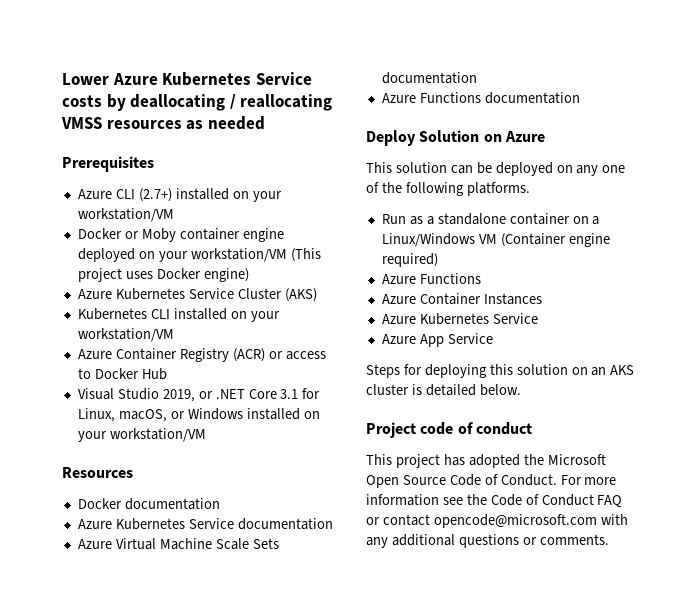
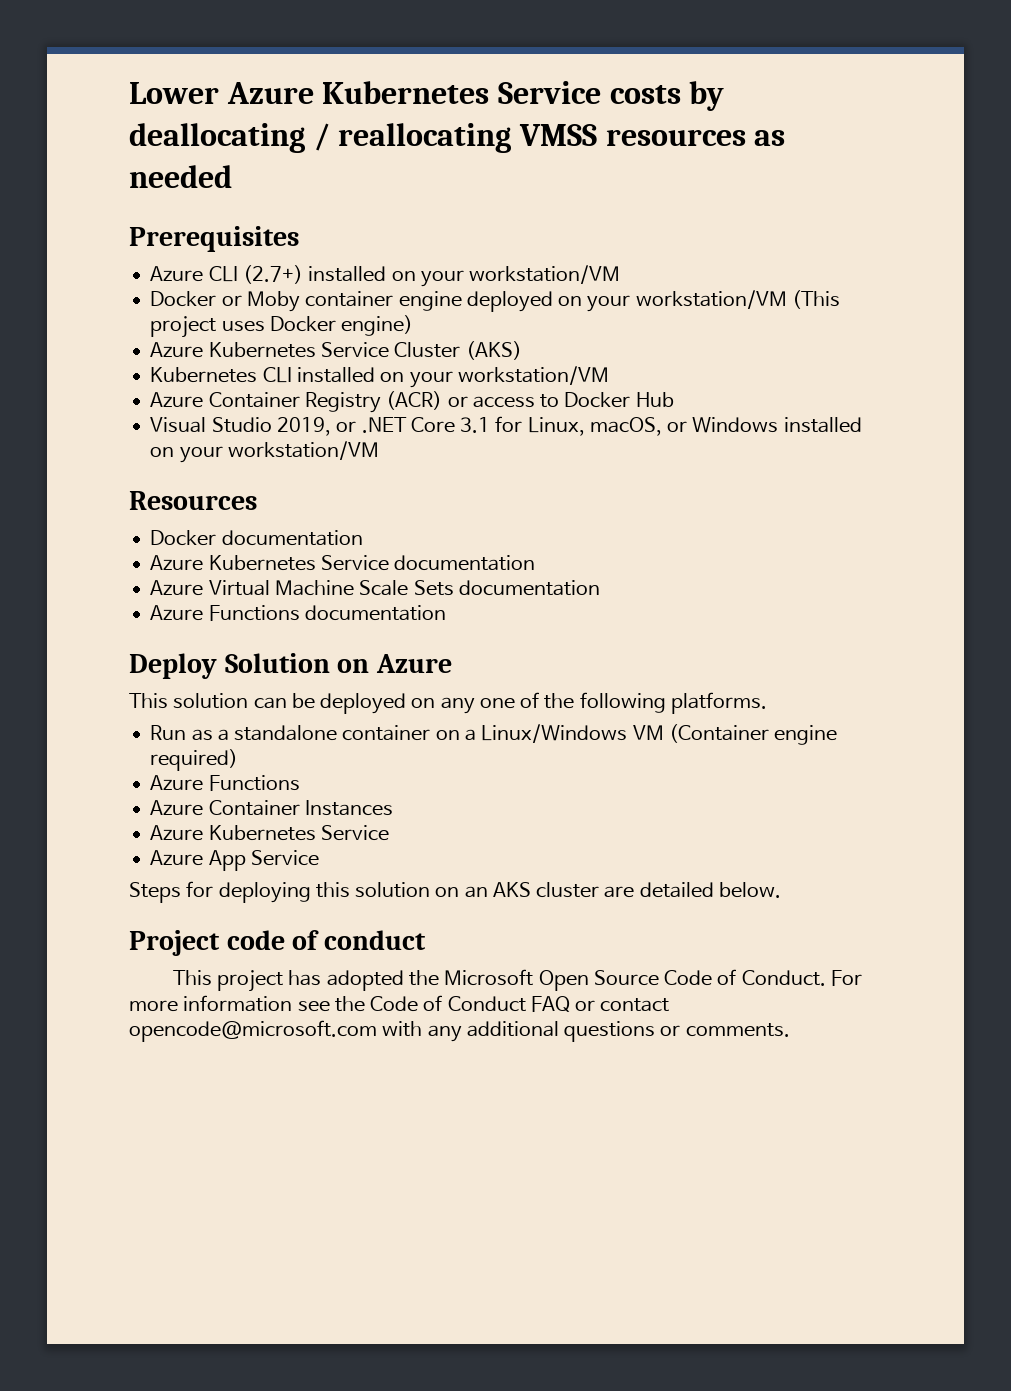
[411,384,422,395] is -> [604,886,635,898] are

